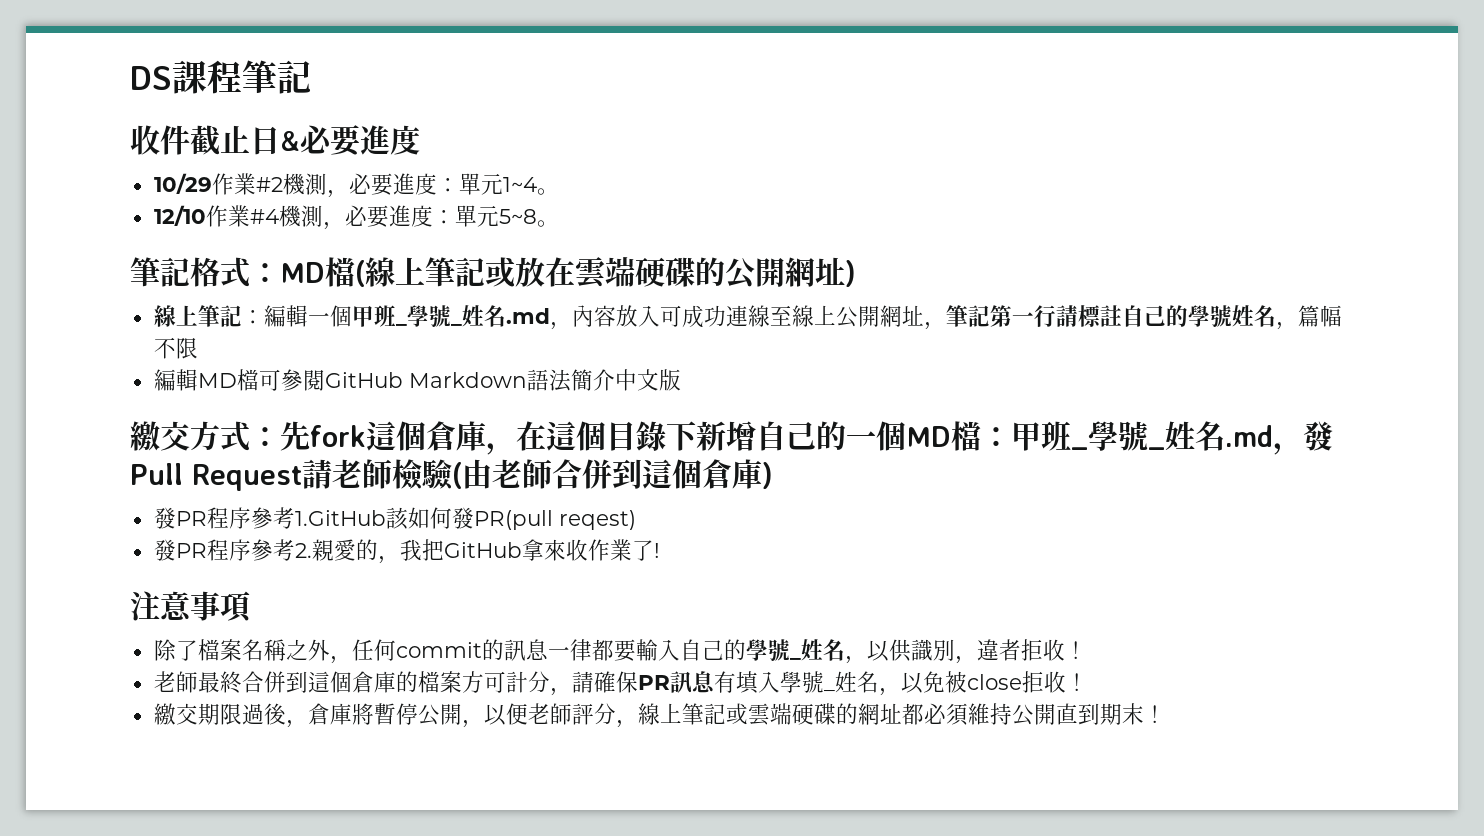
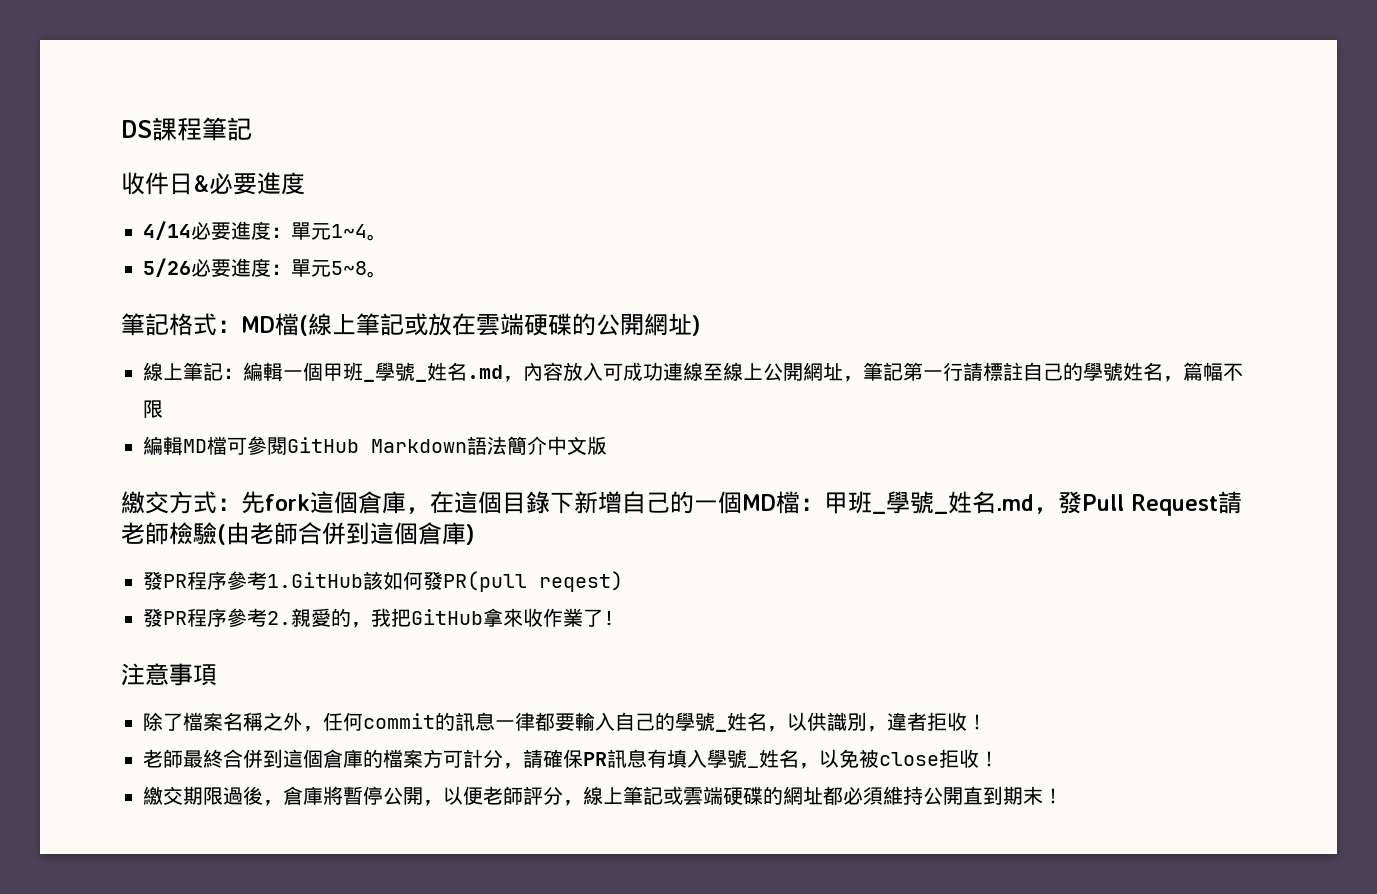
[190,125,250,156] 截止 -> (169, 183) none
[153,173,349,198] 10/29作業#2機測， -> [143,221,191,240] 4/14
[153,205,345,230] 12/10作業#4機測， -> [143,258,191,277] 5/26

